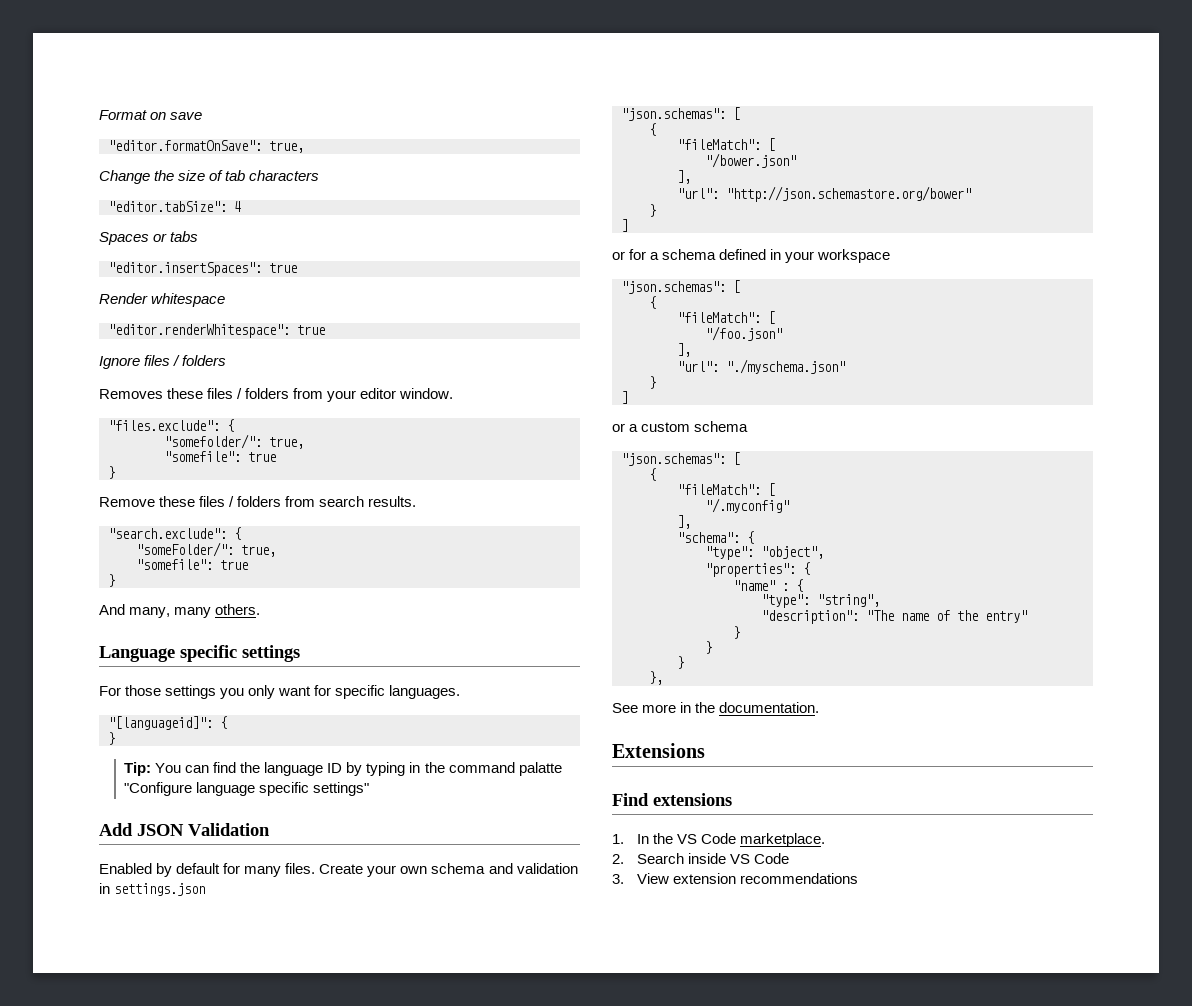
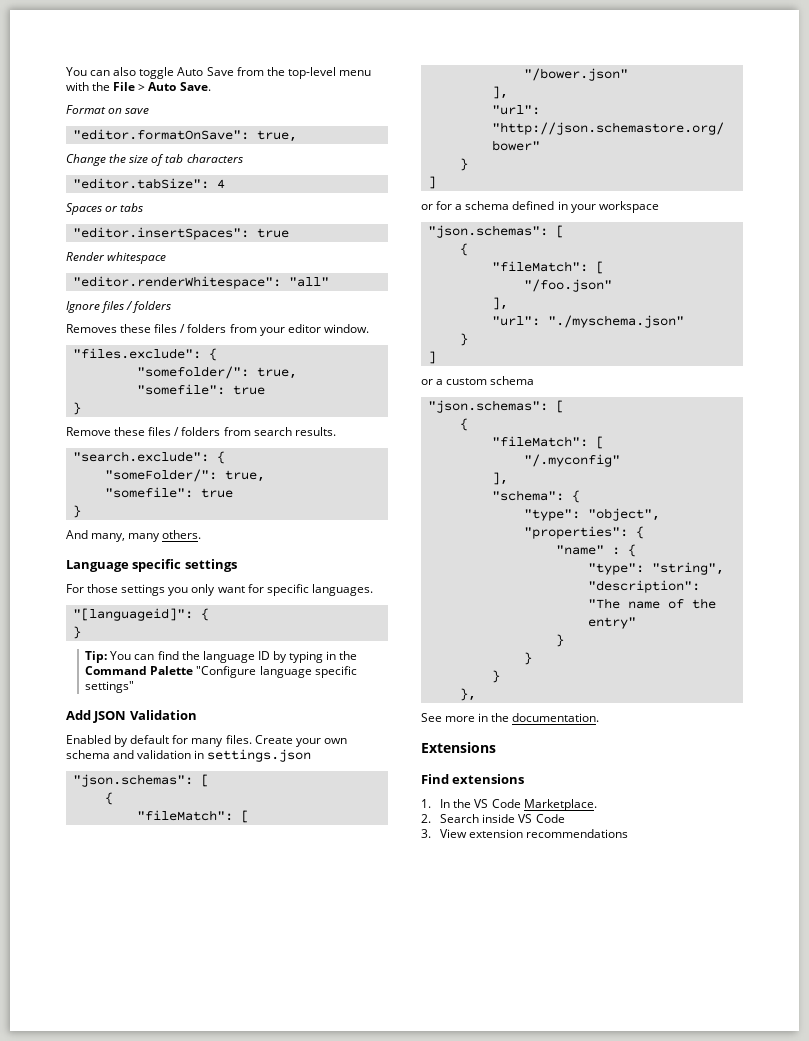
(99, 115) none -> [66,67,371,79] [66,82,211,91] You can also toggle Auto Save from the top-level menu with the File > Auto Save. //
[297,325,325,335] true -> [288,277,329,287] "all"
[448,762,562,776] command palatte -> [85,666,194,675] Command Palette
[740,833,826,847] marketplace. -> [523,799,597,811] Marketplace.

